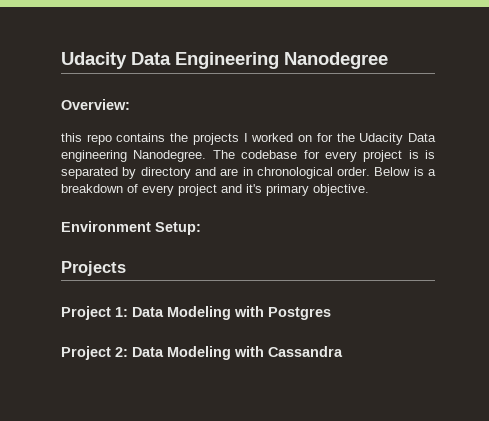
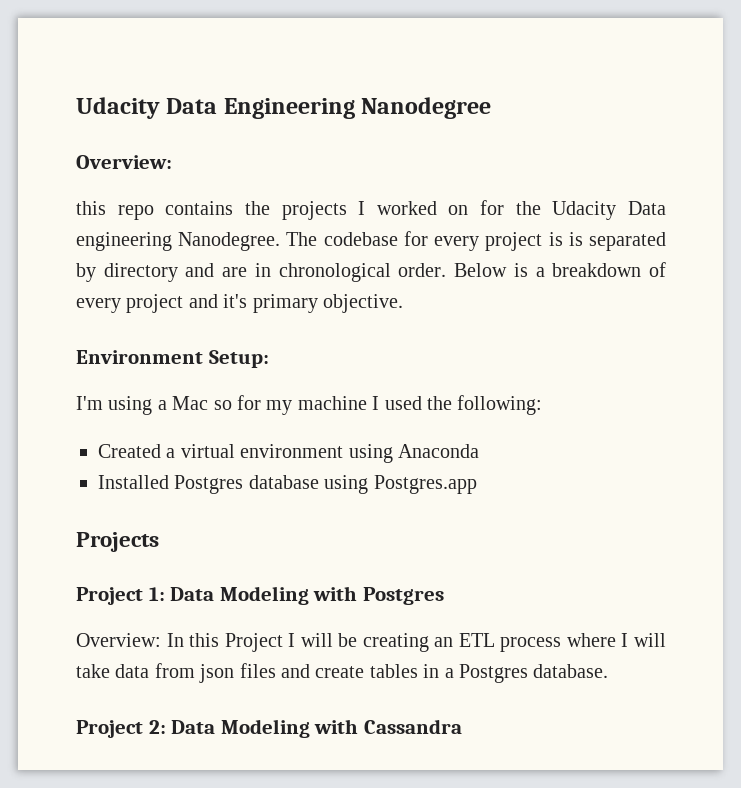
(201, 228) none -> [76,395,543,415] [98,444,479,463] [98,475,477,494] // I'm using a Mac so for my machine I used the following: // Created a virtual environment using Anaconda // Installed Postgres database using Postgres.app
(331, 313) none -> [76,633,667,652] [76,663,609,683] // Overview: In this Project I will be creating an ETL process where I will take data from json files and create tables in a Postgres database.

